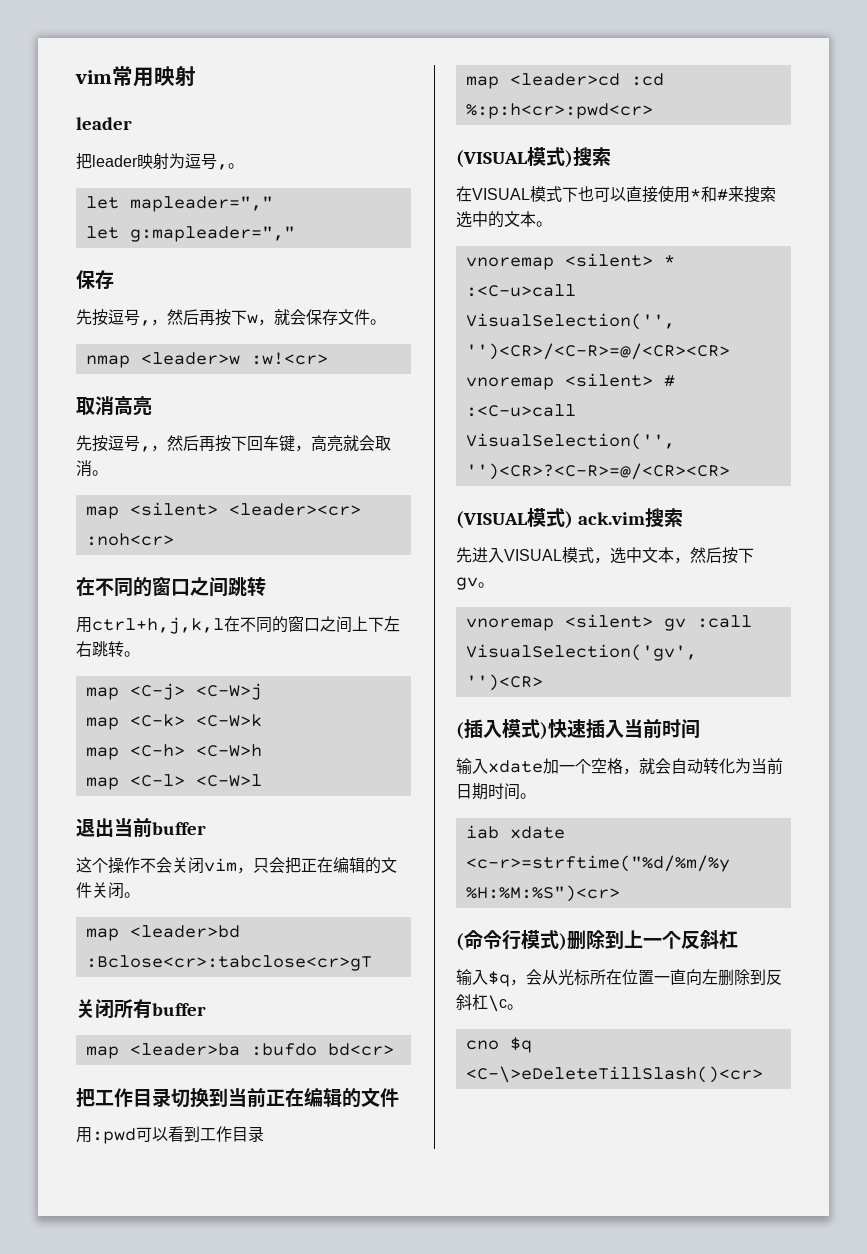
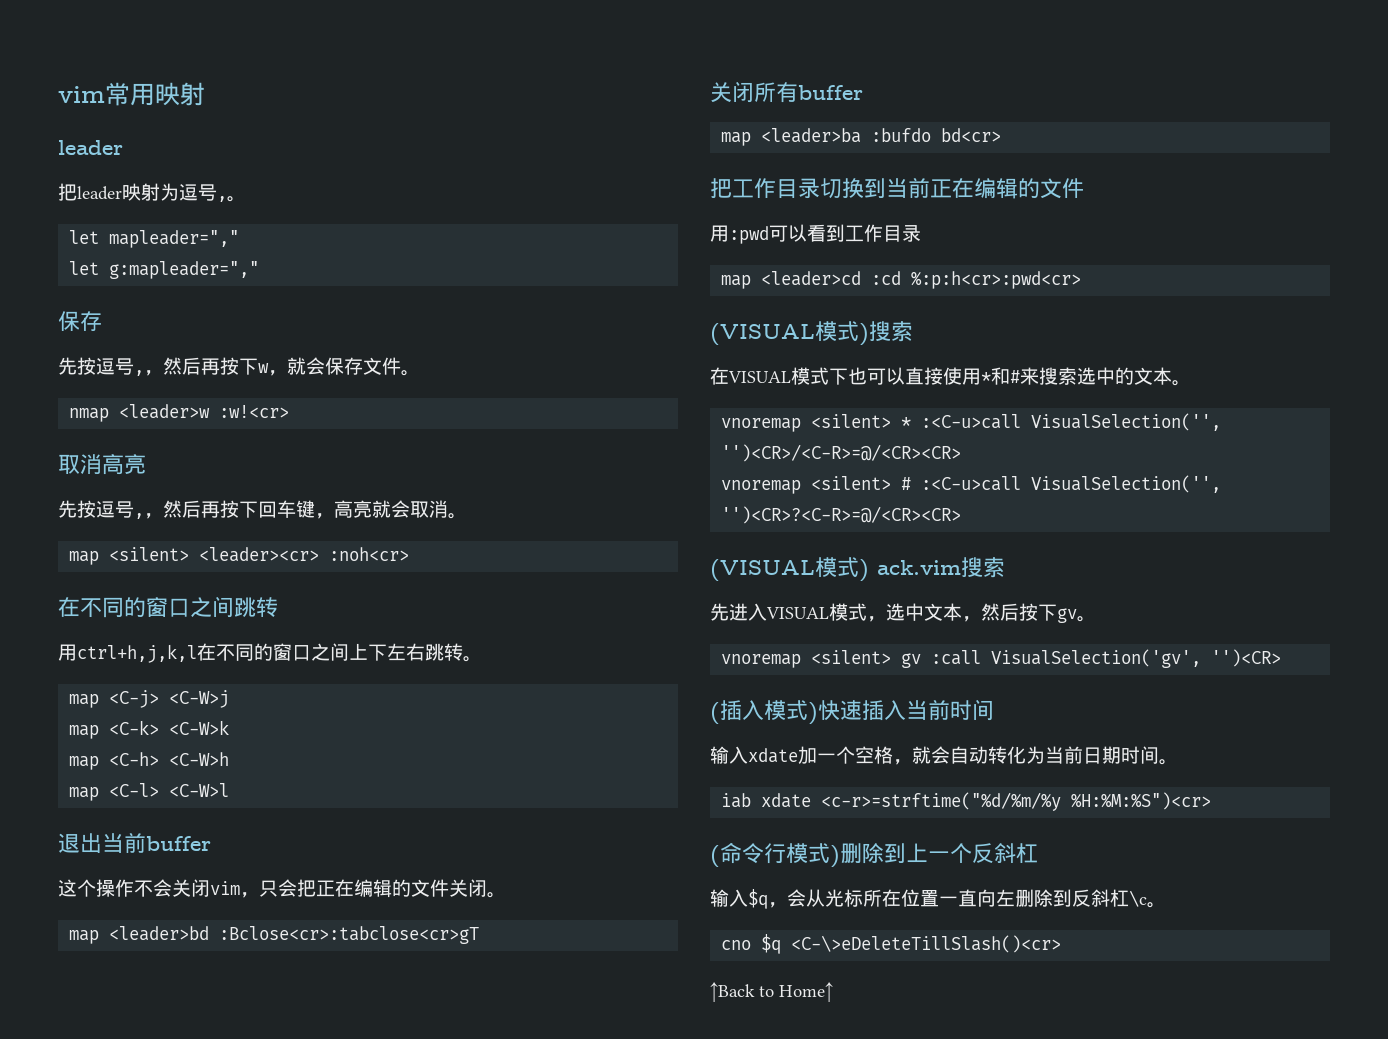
(763, 1074) none -> [710,982,833,1002] // ↑Back to Home↑

